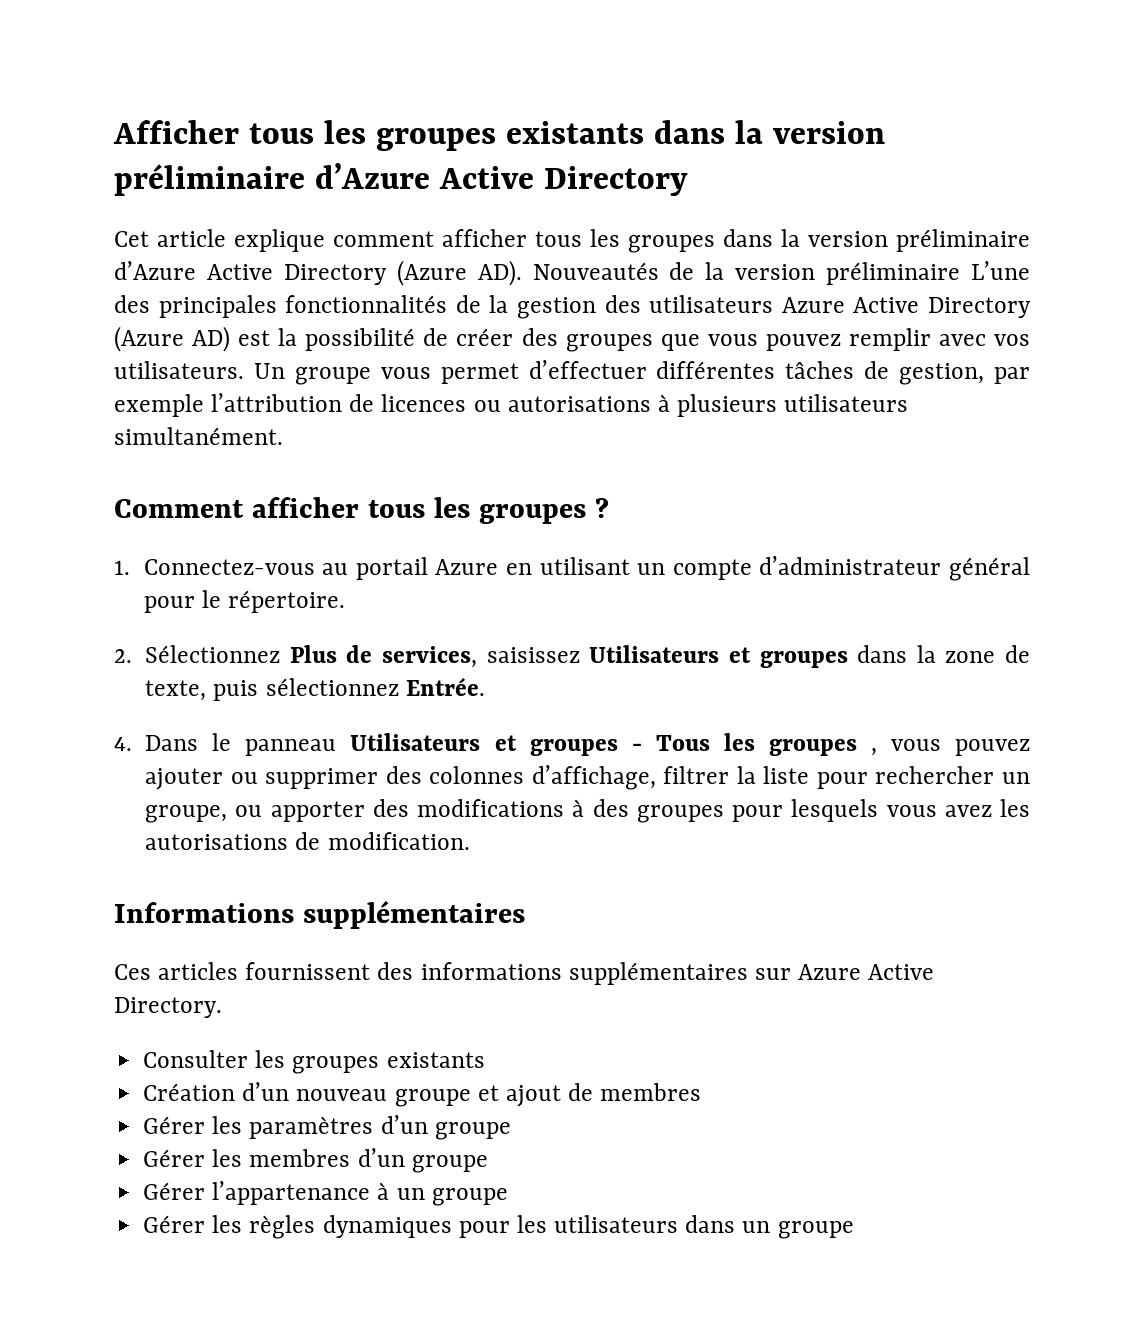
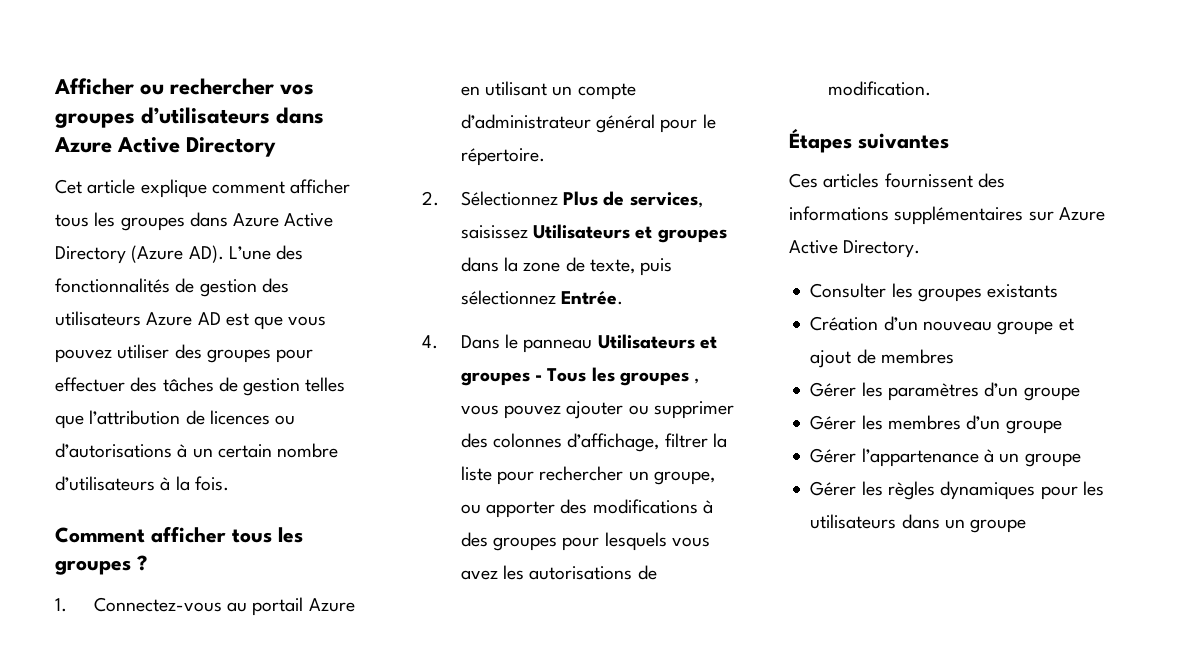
[248,120,885,151] [114,163,430,196] tous les groupes existants dans la version préliminaire d’Azure -> [140,78,315,95] [55,107,325,128] [54,137,112,153] ou rechercher vos groupes d’utilisateurs dans Azure
[781,229,1030,252] [114,260,961,286] la version préliminaire d’Azure Active Directory (Azure AD). Nouveautés de la version préliminaire -> [233,213,334,227] [55,245,224,264] Azure Active Directory (Azure AD).
[158,295,277,318] principales -> (304, 252) none
[489,295,509,313] la -> (195, 285) none
[853,297,1032,318] [114,326,1030,352] [114,360,1030,385] [114,393,909,417] [114,427,283,445] Active Directory (Azure AD) est la possibilité de créer des groupes que vous pouvez remplir avec vos utilisateurs. Un groupe vous permet d’effectuer différentes tâches de gestion, par exemple l’attribution de licences ou autorisations à plusieurs utilisateurs simultanément. -> [197,312,327,330] [55,344,314,363] [55,377,346,396] [55,410,296,429] [55,443,339,458] [55,476,229,491] AD est que vous pouvez utiliser des groupes pour effectuer des tâches de gestion telles que l’attribution de licences ou d’autorisations à un certain nombre d’utilisateurs à la fois.
[114,900,525,929] Informations supplémentaires -> [789,128,949,153] Étapes suivantes

